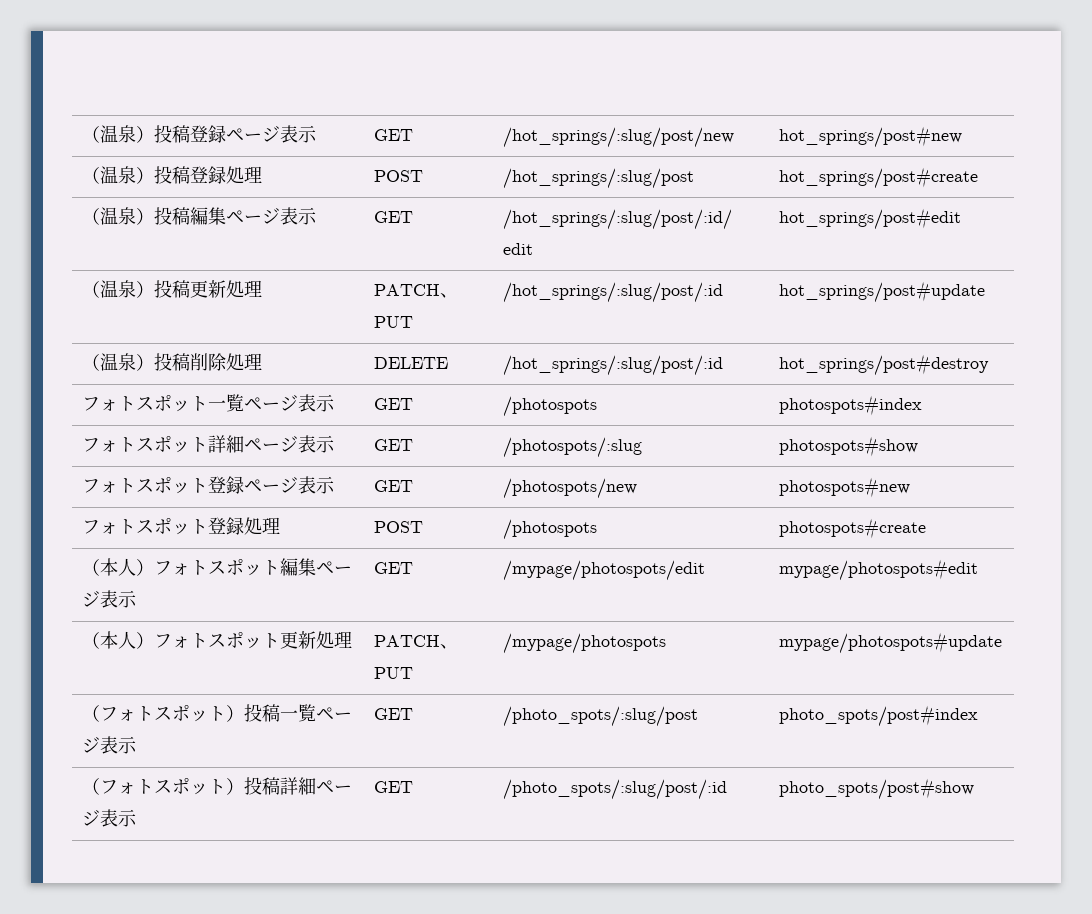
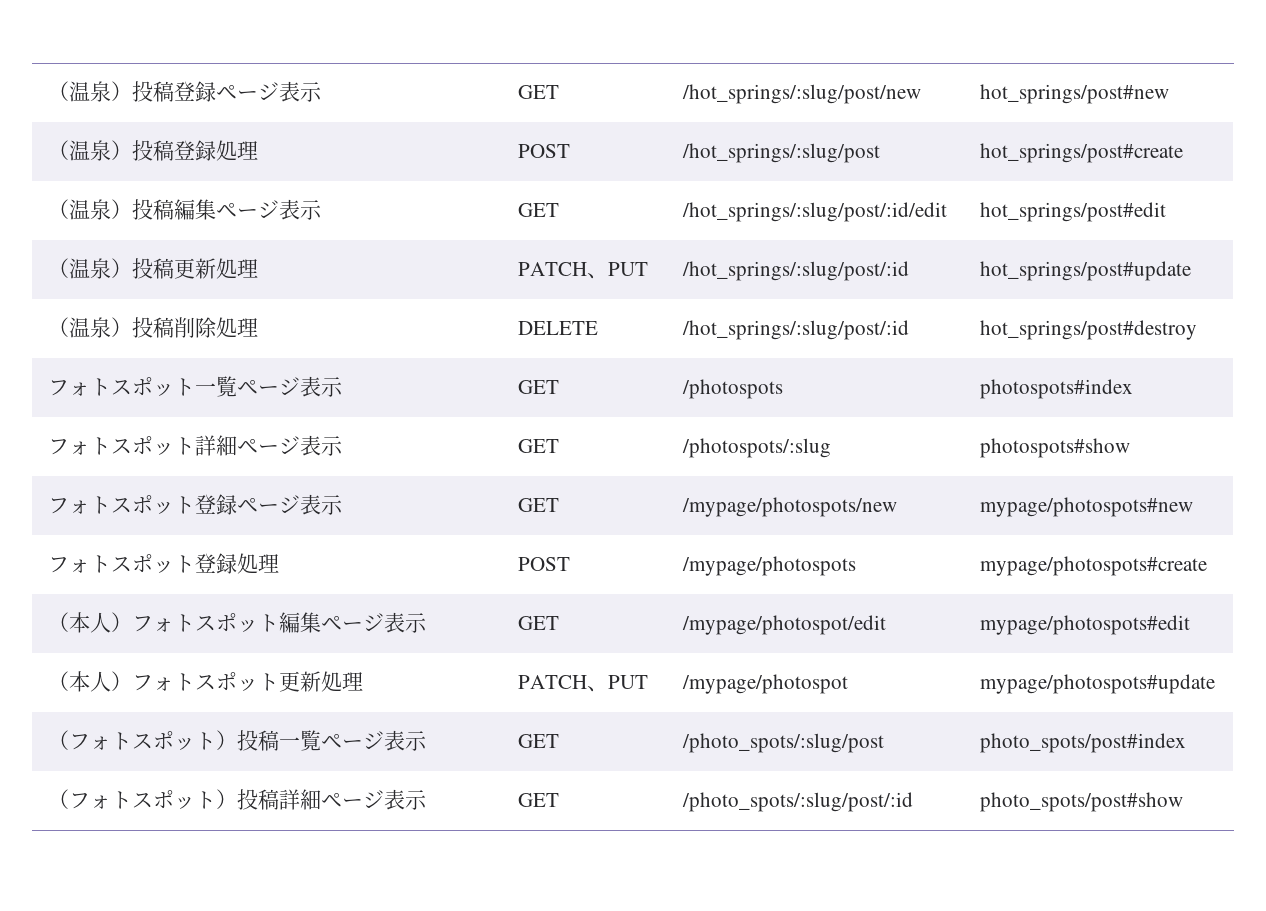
[502,478,637,499] [778,477,910,498] /photospots/new | photospots#new -> [682,497,898,517] [980,497,1194,517] /mypage/photospots/new | mypage/photospots#new
[502,519,597,540] [778,518,926,539] /photospots | photospots#create -> [682,556,857,576] [980,556,1208,576] /mypage/photospots | mypage/photospots#create
[502,560,705,581] /mypage/photospots/edit -> [682,615,887,635] /mypage/photospot/edit
[502,633,666,654] /mypage/photospots -> [682,674,849,694] /mypage/photospot

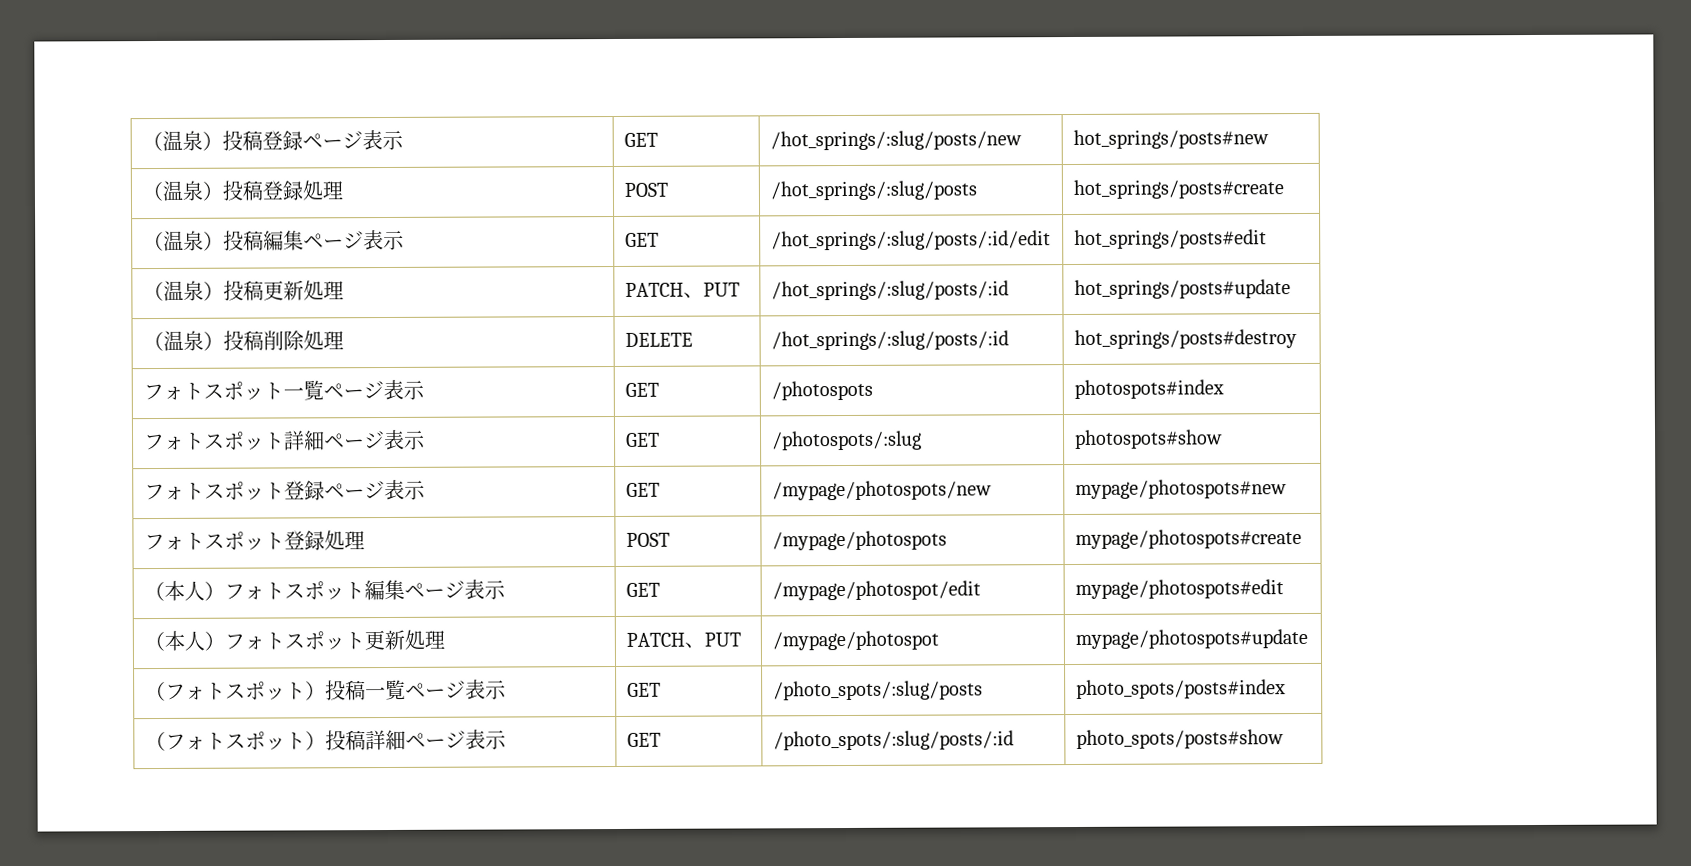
[682,84,922,104] [980,84,1170,104] /hot_springs/:slug/post/new | hot_springs/post#new -> [769,130,1022,151] [1072,129,1269,150] /hot_springs/:slug/posts/new | hot_springs/posts#new
[682,143,881,163] [980,143,1184,163] /hot_springs/:slug/post | hot_springs/post#create -> [769,180,977,201] [1072,179,1284,200] /hot_springs/:slug/posts | hot_springs/posts#create
[682,202,948,222] [980,202,1167,222] /hot_springs/:slug/post/:id/edit | hot_springs/post#edit -> [770,230,1051,251] [1073,229,1267,250] /hot_springs/:slug/posts/:id/edit | hot_springs/posts#edit
[682,261,910,281] [980,261,1192,281] /hot_springs/:slug/post/:id | hot_springs/post#update -> [770,280,1009,301] [1073,279,1291,300] /hot_springs/:slug/posts/:id | hot_springs/posts#update
[682,320,910,340] [980,320,1198,340] /hot_springs/:slug/post/:id | hot_springs/post#destroy -> [770,330,1009,351] [1073,329,1297,350] /hot_springs/:slug/posts/:id | hot_springs/posts#destroy
[682,733,885,753] [980,733,1187,753] /photo_spots/:slug/post | photo_spots/post#index -> [772,680,983,701] [1075,679,1286,700] /photo_spots/:slug/posts | photo_spots/posts#index
[682,792,914,812] [980,792,1184,812] /photo_spots/:slug/post/:id | photo_spots/post#show -> [772,730,1014,751] [1075,729,1284,749] /photo_spots/:slug/posts/:id | photo_spots/posts#show

